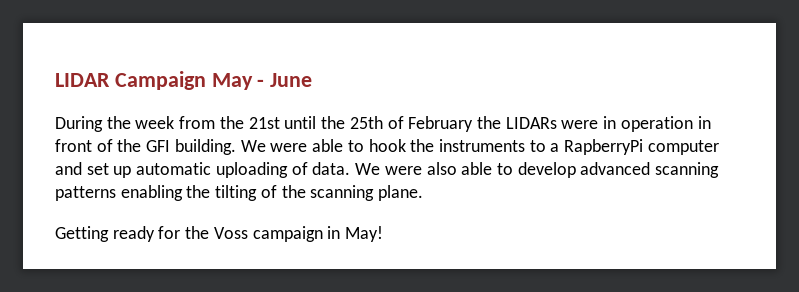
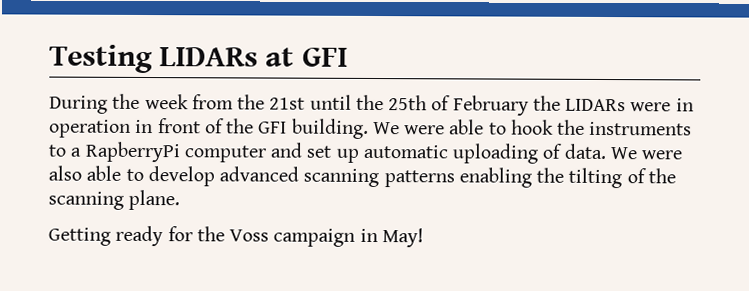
[55,71,313,90] LIDAR Campaign May - June -> [49,44,348,74] Testing LIDARs at GFI

